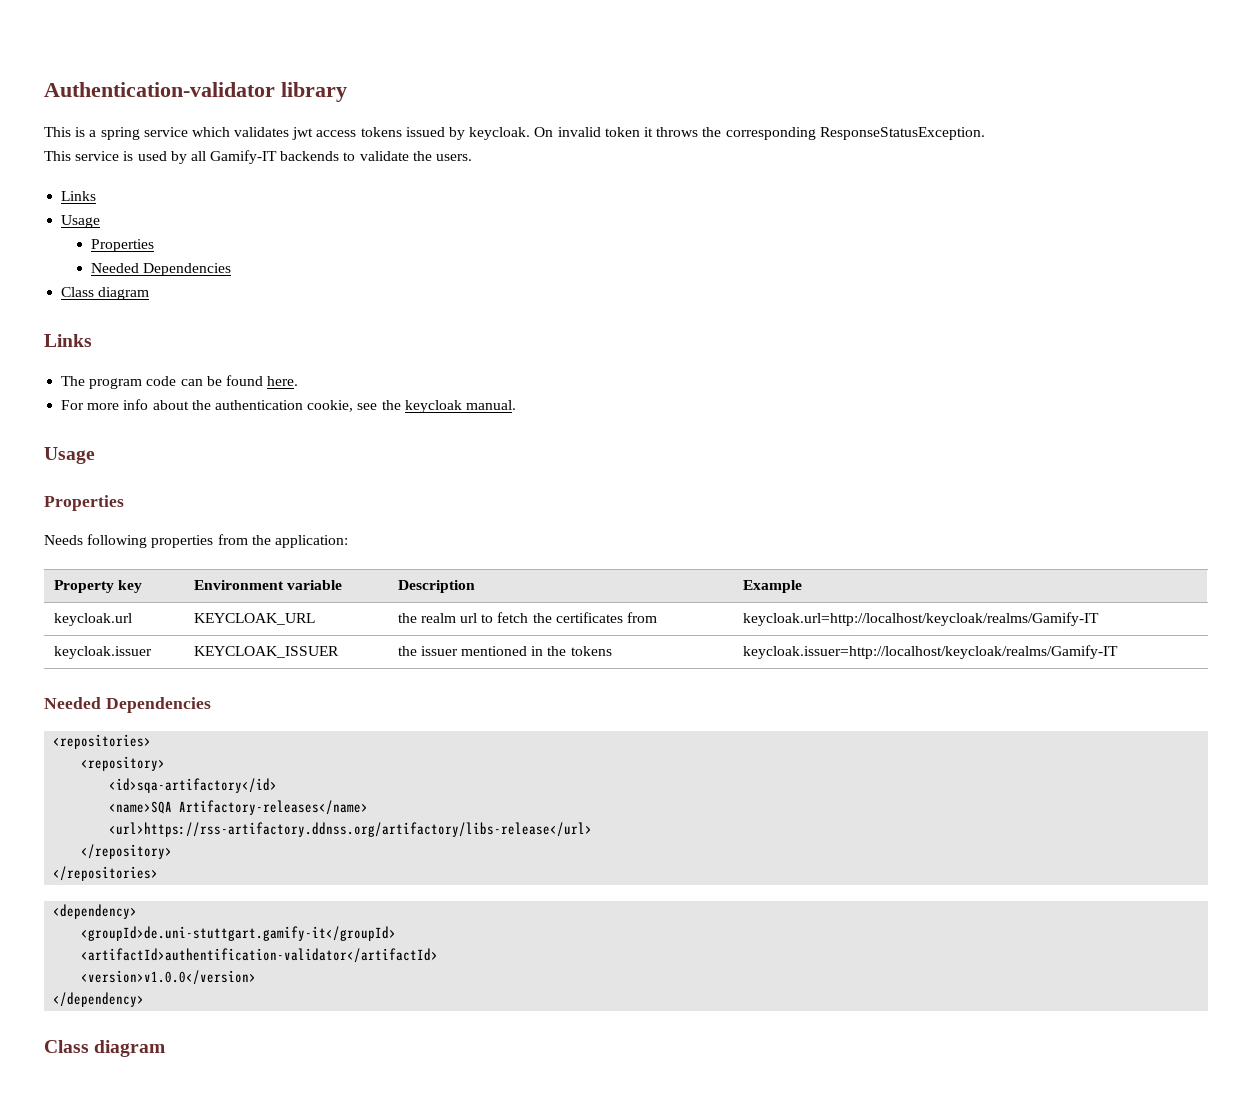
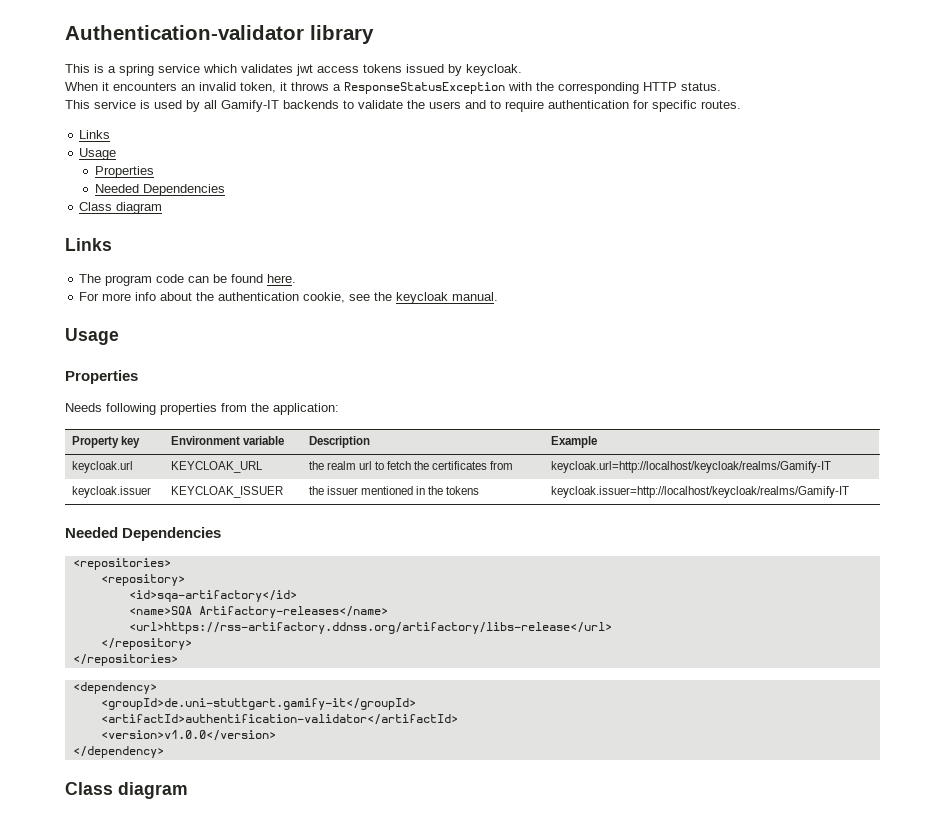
[534,127,985,140] On invalid token it throws the corresponding ResponseStatusException. -> [65,82,721,94] // When it encounters an invalid token, it throws a ResponseStatusException with the corresponding HTTP status.
[436,154,473,161] users. -> [429,100,741,112] users and to require authentication for specific routes.

